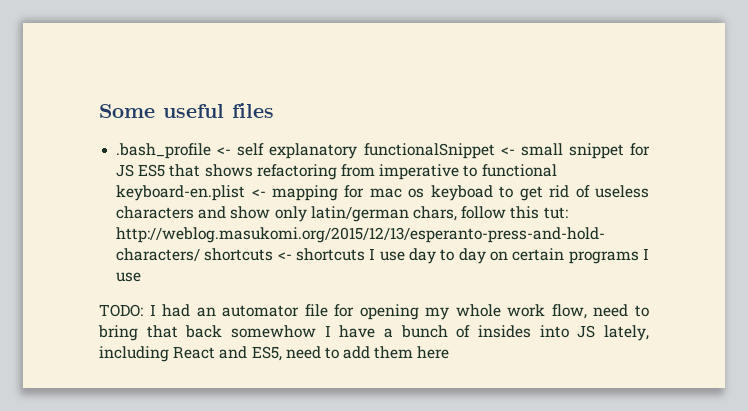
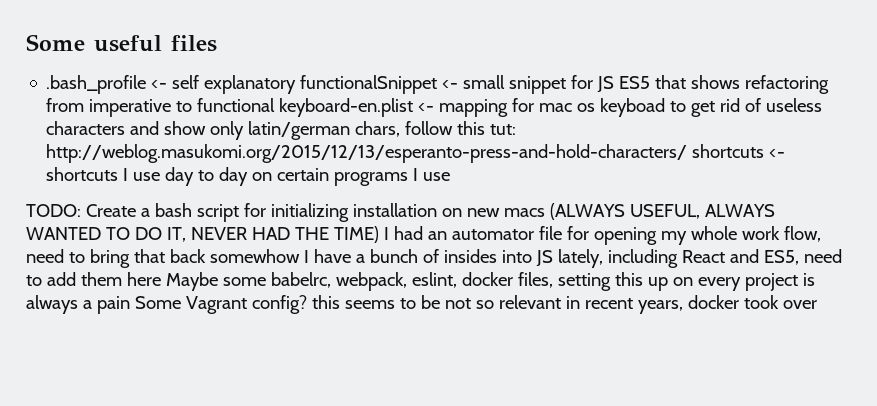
(143, 310) none -> [85,203,775,222] [26,226,379,243] Create a bash script for initializing installation on new macs (ALWAYS USEFUL, ALWAYS WANTED TO DO IT, NEVER HAD THE TIME)
(450, 352) none -> [165,272,815,291] [26,295,817,314] Maybe some babelrc, webpack, eslint, docker files, setting this up on every project is always a pain Some Vagrant config? this seems to be not so relevant in recent years, docker took over

